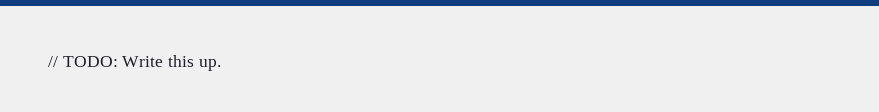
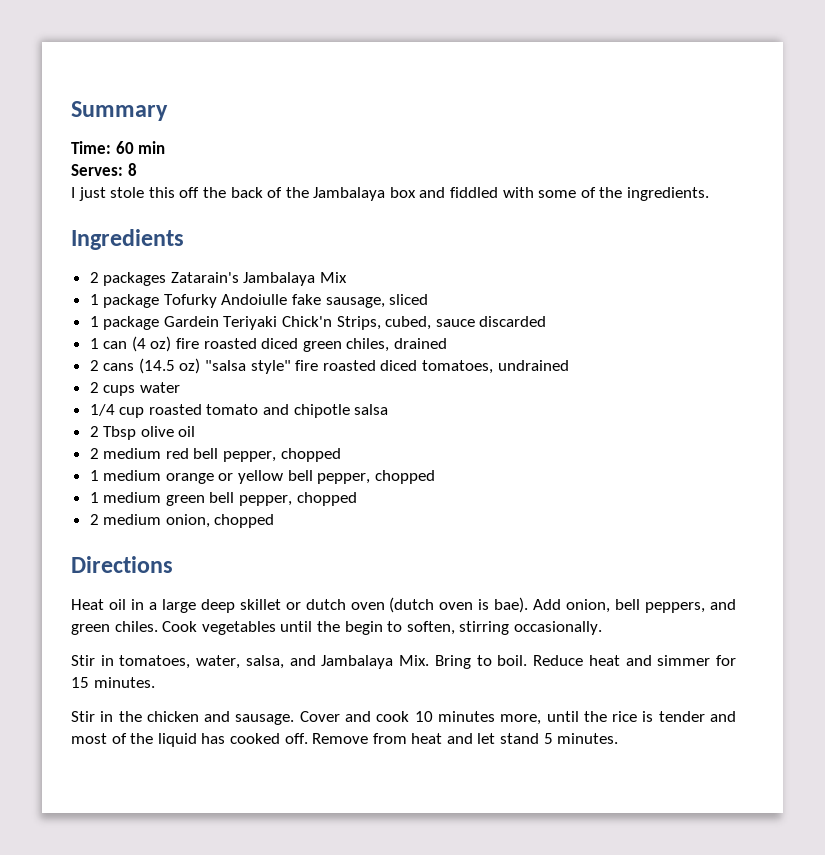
[48,55,221,71] // TODO: Write this up. -> [71,101,168,121] [71,141,166,154] [71,163,137,176] [71,187,710,201] [71,229,184,250] [89,272,348,286] [89,294,429,308] [89,316,547,330] [89,336,448,352] [89,358,569,374] [89,382,180,396] [89,404,389,418] [89,426,196,440] [89,448,341,462] [89,470,435,484] [89,492,357,506] [89,514,275,528] [71,556,173,573] [71,597,737,613] [71,621,602,635] [71,655,737,669] [71,677,155,688] [71,711,736,725] [71,733,619,747] Summary // Time: 60 min // Serves: 8 // I just stole this off the back of the Jambalaya box and fiddled with some of the ingredients. // Ingredients // 2 packages Zatarain's Jambalaya Mix // 1 package Tofurky Andoiulle fake sausage, sliced // 1 package Gardein Teriyaki Chick'n Strips, cubed, sauce discarded // 1 can (4 oz) fire roasted diced green chiles, drained // 2 cans (14.5 oz) "salsa style" fire roasted diced tomatoes, undrained // 2 cups water // 1/4 cup roasted tomato and chipotle salsa // 2 Tbsp olive oil // 2 medium red bell pepper, chopped // 1 medium orange or yellow bell pepper, chopped // 1 medium green bell pepper, chopped // 2 medium onion, chopped // Directions // Heat oil in a large deep skillet or dutch oven (dutch oven is bae). Add onion, bell peppers, and green chiles. Cook vegetables until the begin to soften, stirring occasionally. // Stir in tomatoes, water, salsa, and Jambalaya Mix. Bring to boil. Reduce heat and simmer for 15 minutes. // Stir in the chicken and sausage. Cover and cook 10 minutes more, until the rice is tender and most of the liquid has cooked off. Remove from heat and let stand 5 minutes.

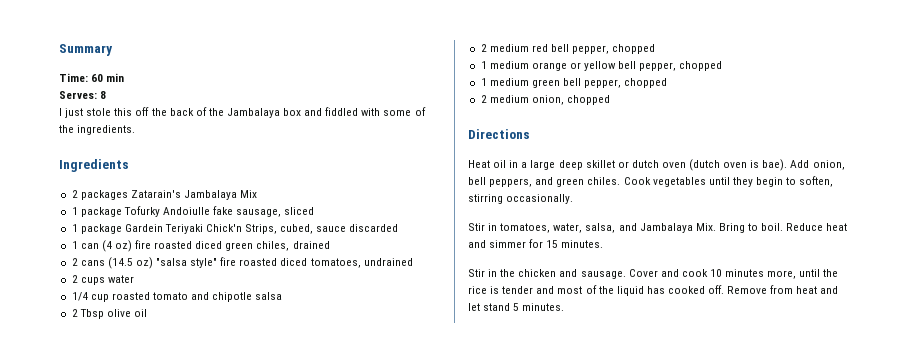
[316,621,340,632] the -> [732,177,753,187] they

